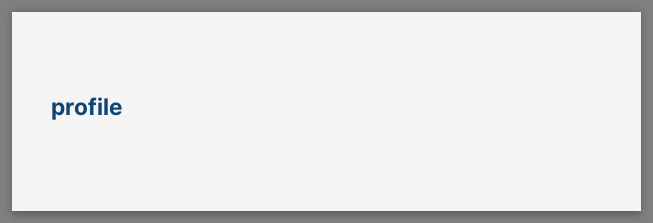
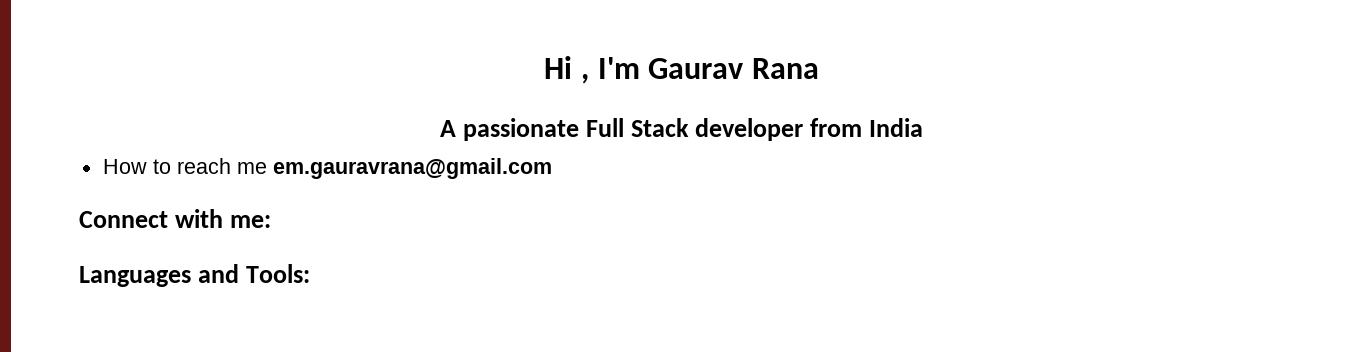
[51,97,123,120] profile -> [544,56,819,84] [440,118,923,141] [102,158,552,179] [79,209,271,228] [79,264,310,287] Hi , I'm Gaurav Rana // A passionate Full Stack developer from India // How to reach me em.gauravrana@gmail.com // Connect with me: // Languages and Tools:

